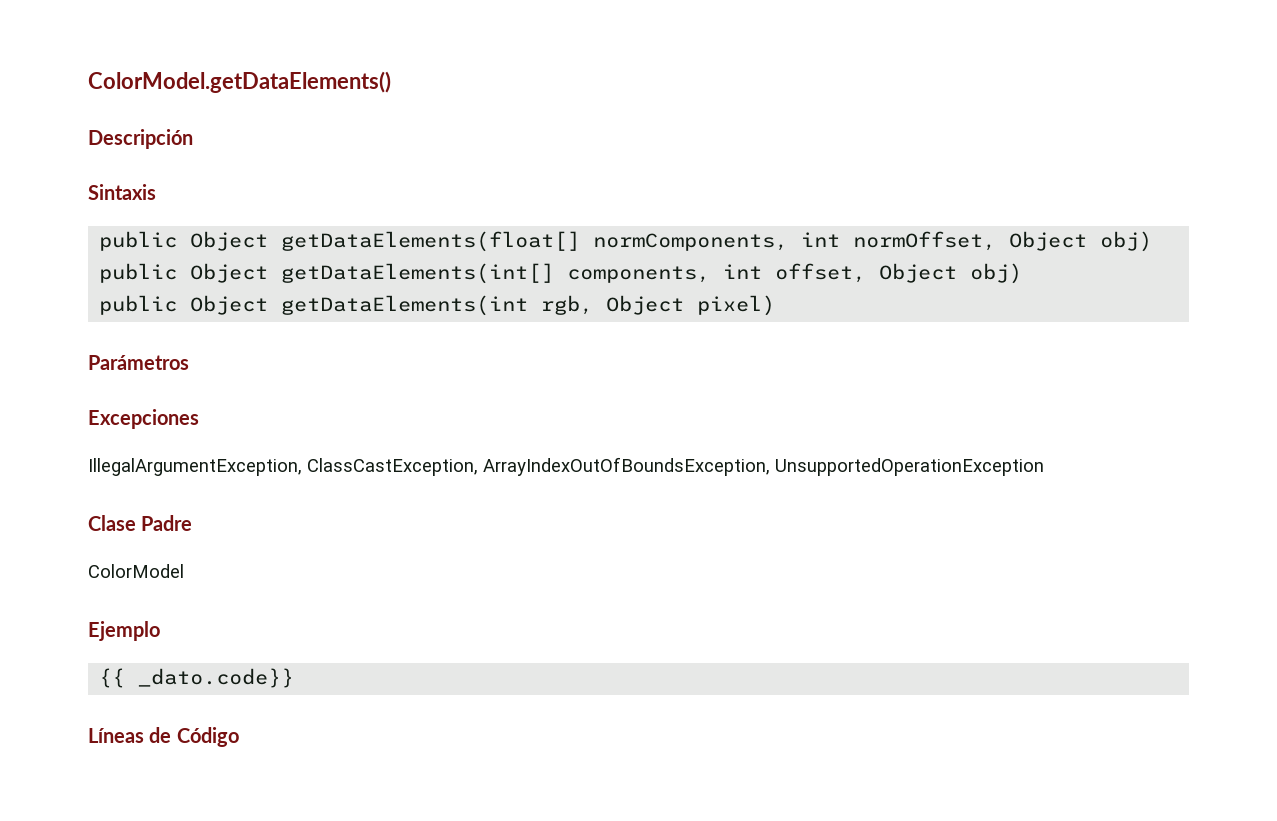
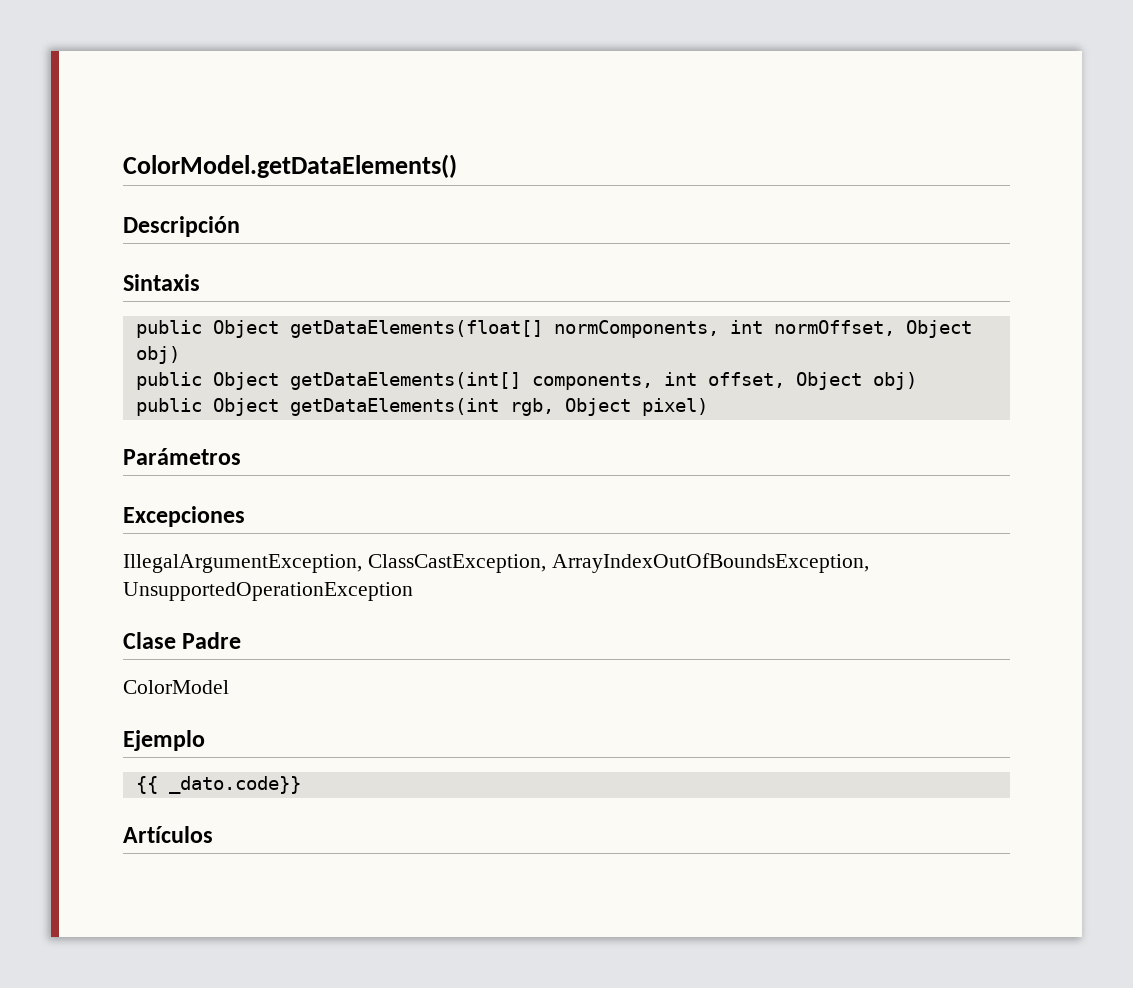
[88,727,239,747] Líneas de Código -> [123,826,213,843] Artículos

